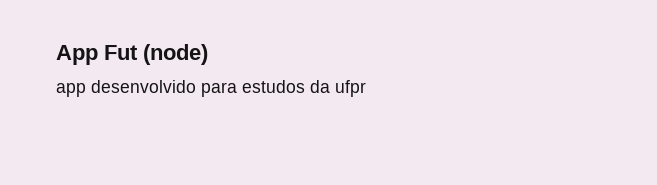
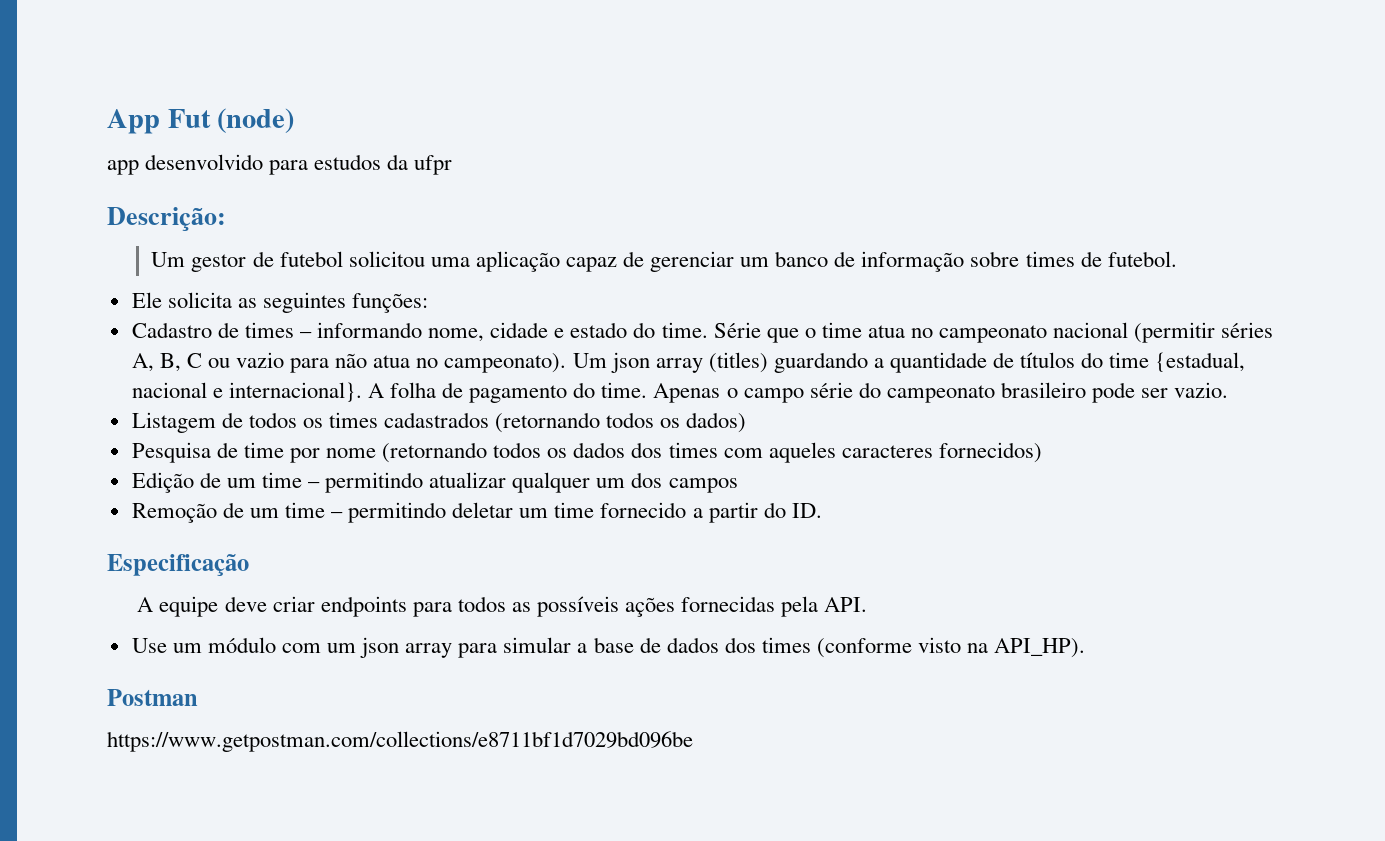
(366, 88) none -> [107,207,226,231] [151,251,1177,272] [131,292,429,313] [131,322,1274,343] [131,352,1246,373] [131,382,1229,403] [131,412,747,433] [131,442,1042,463] [131,472,738,493] [131,502,822,523] [107,554,249,577] [137,596,868,617] [131,637,1086,658] [107,689,198,706] [107,731,693,752] // Descrição: // Um gestor de futebol solicitou uma aplicação capaz de gerenciar um banco de informação sobre times de futebol. // Ele solicita as seguintes funções: // Cadastro de times – informando nome, cidade e estado do time. Série que o time atua no campeonato nacional (permitir séries A, B, C ou vazio para não atua no campeonato). Um json array (titles) guardando a quantidade de títulos do time {estadual, nacional e internacional}. A folha de pagamento do time. Apenas o campo série do campeonato brasileiro pode ser vazio. // Listagem de todos os times cadastrados (retornando todos os dados) // Pesquisa de time por nome (retornando todos os dados dos times com aqueles caracteres fornecidos) // Edição de um time – permitindo atualizar qualquer um dos campos // Remoção de um time – permitindo deletar um time fornecido a partir do ID. // Especificação // A equipe deve criar endpoints para todos as possíveis ações fornecidas pela API. // Use um módulo com um json array para simular a base de dados dos times (conforme visto na API_HP). // Postman // https://www.getpostman.com/collections/e8711bf1d7029bd096be

